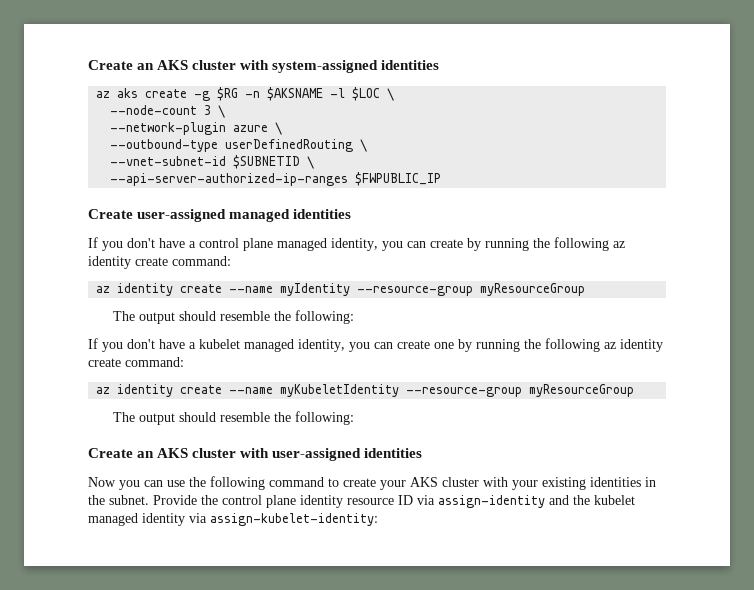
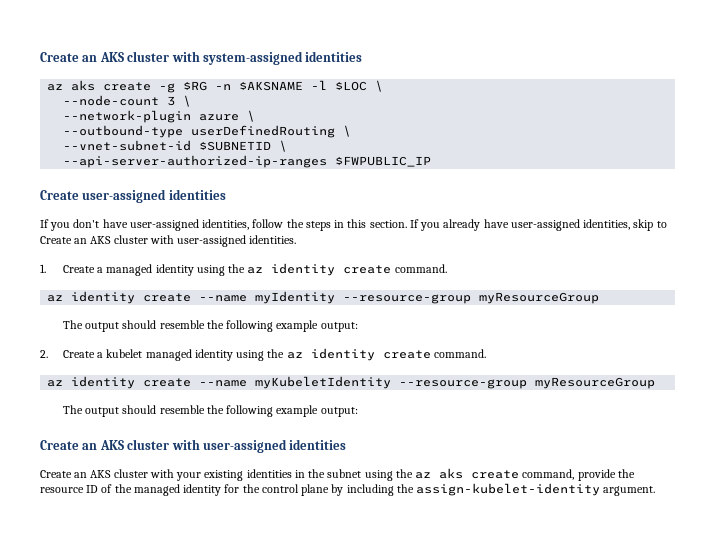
[229,209,291,222] managed -> (167, 196) none
[189,237,625,251] [88,256,231,269] a control plane managed identity, you can create by running the following az identity create command: -> [129,219,667,231] [40,235,297,247] [40,263,447,276] user-assigned identities, follow the steps in this section. If you already have user-assigned identities, skip to Create an AKS cluster with user-assigned identities. // 1. Create a managed identity using the az identity create command.
[294,310,354,324] [88,338,663,352] [88,357,184,367] following: // If you don't have a kubelet managed identity, you can create one by running the following az identity create command: -> [226,320,358,332] [40,348,486,361] following example output: // 2. Create a kubelet managed identity using the az identity create command.
[294,411,354,425] following: -> [226,405,358,417] following example output:
[88,476,406,490] Now you can use the following command to create your -> [40,470,88,478] Create an
[109,495,635,508] [88,513,378,526] subnet. Provide the control plane identity resource ID via assign-identity and the kubelet managed identity via assign-kubelet-identity: -> [327,468,635,481] [40,483,656,496] subnet using the az aks create command, provide the resource ID of the managed identity for the control plane by including the assign-kubelet-identity argument.

